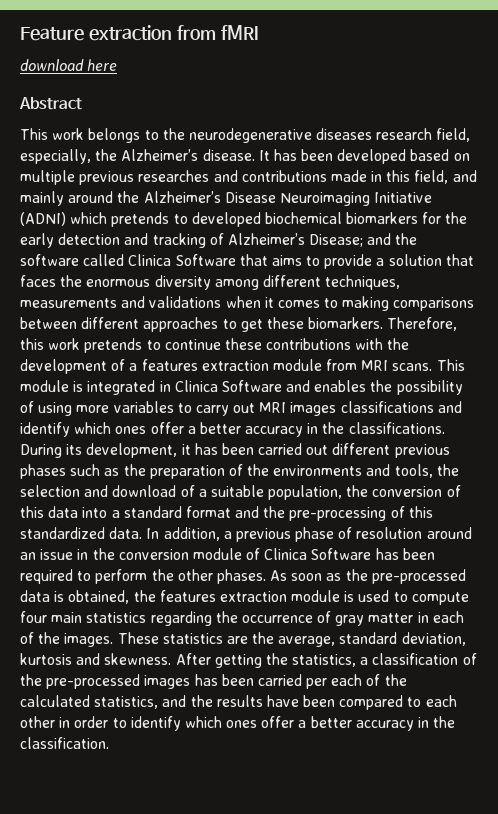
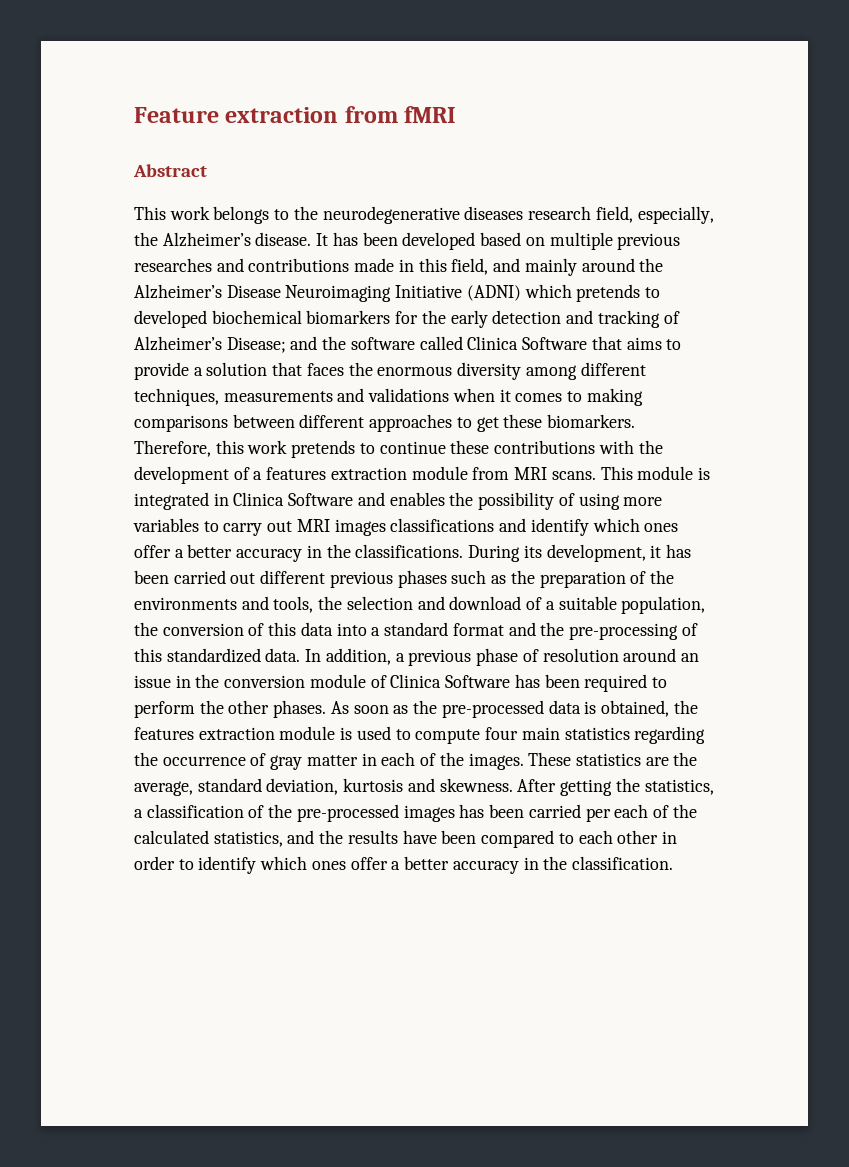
[20,59,118,71] // download here -> (457, 114) none

